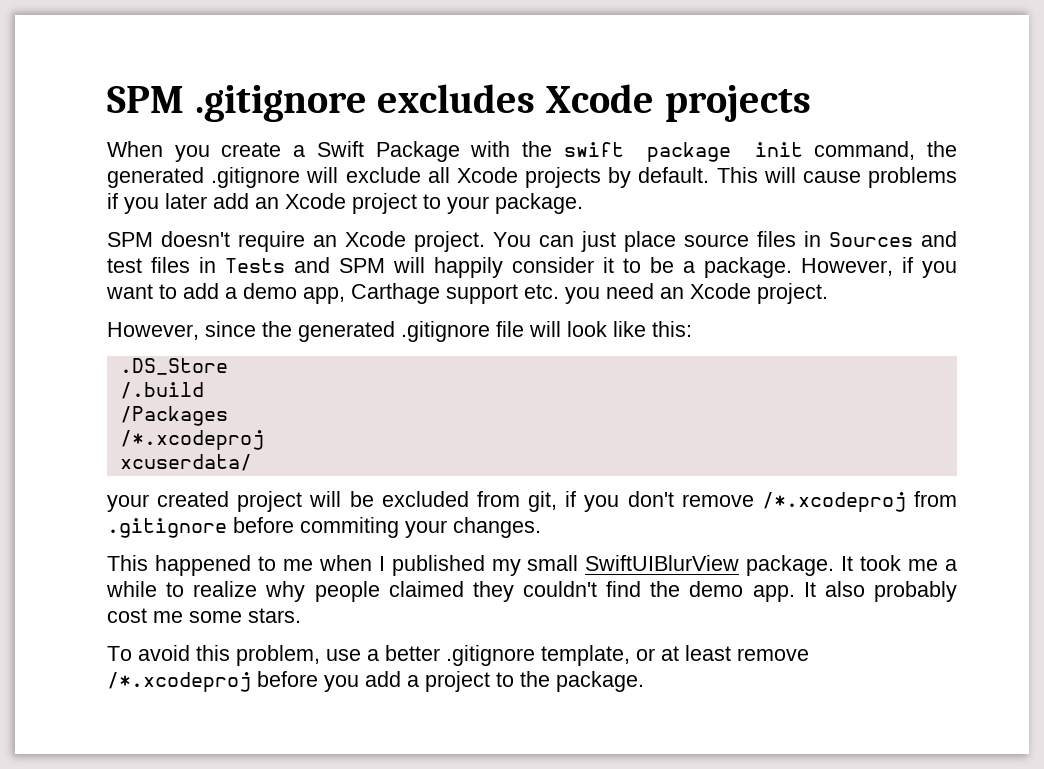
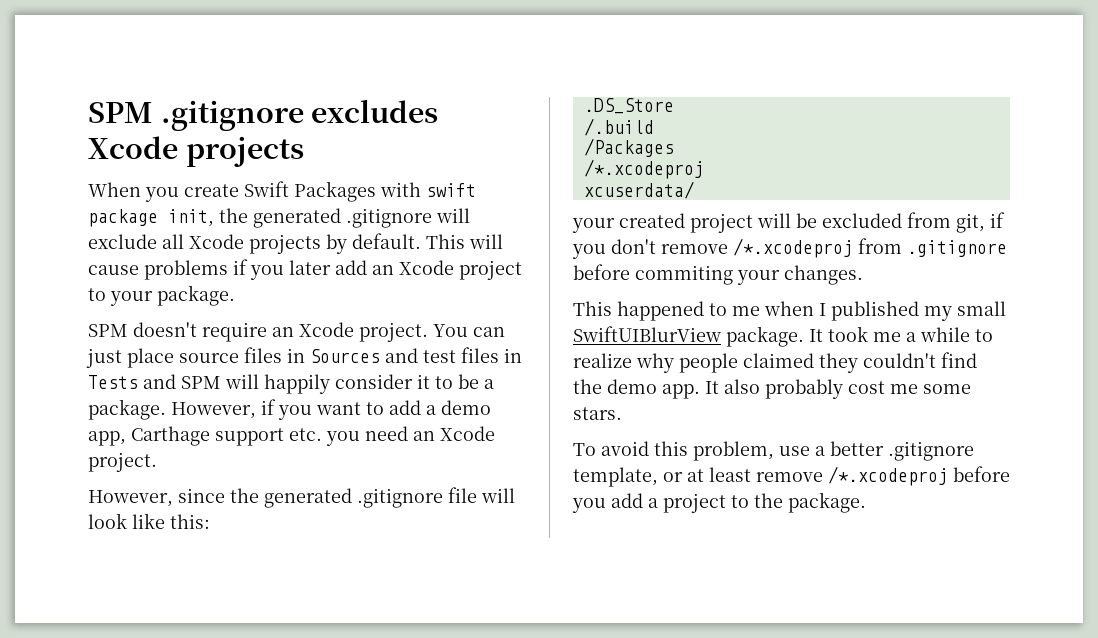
[293,141,916,162] a Swift Package with the swift package init command, -> [244,181,476,202] [88,209,214,227] Swift Packages with swift package init,

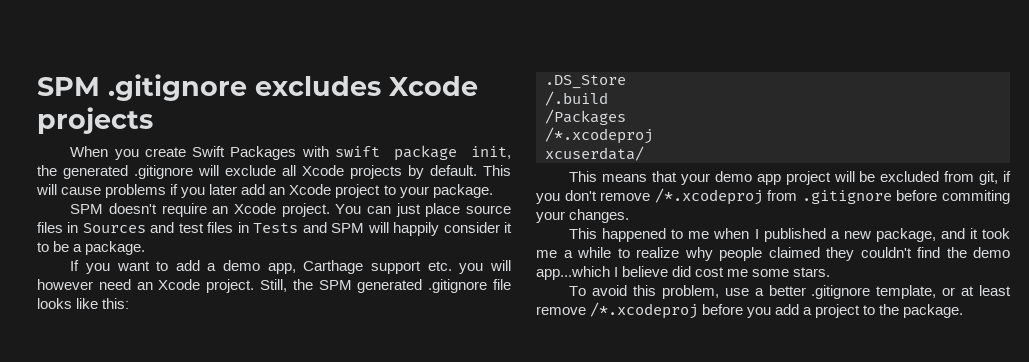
[171,399,276,419] However, if -> [70,260,80,271] // If
(360, 438) none -> [490,260,511,271] [37,279,93,290] will however
[88,488,259,507] // However, since the -> [260,279,352,292] Still, the SPM
[481,488,515,503] [88,513,127,529] will look -> [37,298,72,309] looks
[572,213,685,233] your created -> [569,171,781,185] This means that your demo app
[924,301,1006,321] [573,326,823,347] my small SwiftUIBlurView package. It -> [830,228,978,242] a new package, and it
[662,379,843,399] app. It also probably -> [536,266,692,280] app...which I believe did

